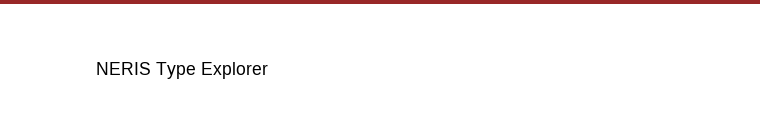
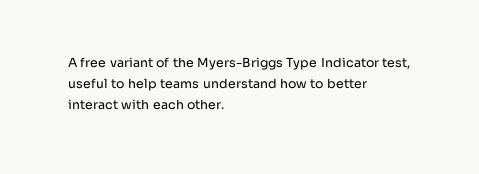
[96,62,268,79] NERIS Type Explorer -> [68,57,410,70] [68,78,367,91] [68,99,225,110] A free variant of the Myers-Briggs Type Indicator test, useful to help teams understand how to better interact with each other.

